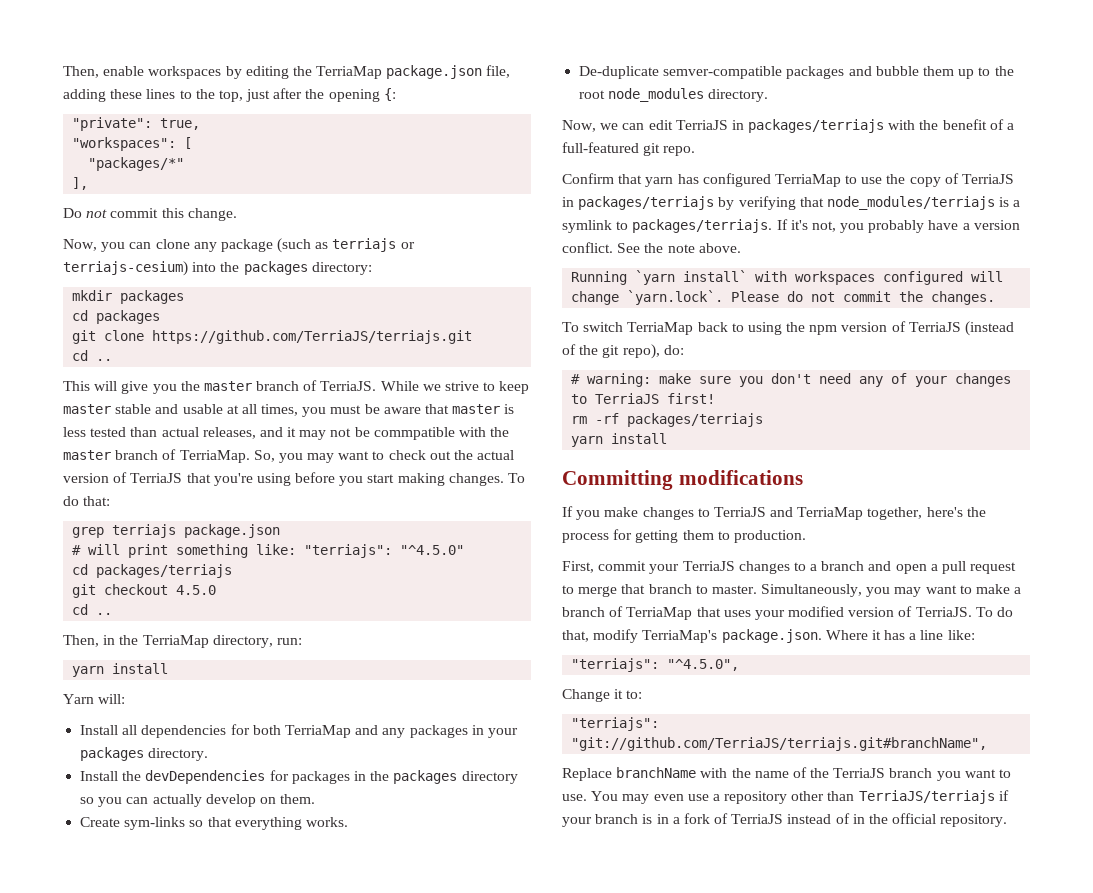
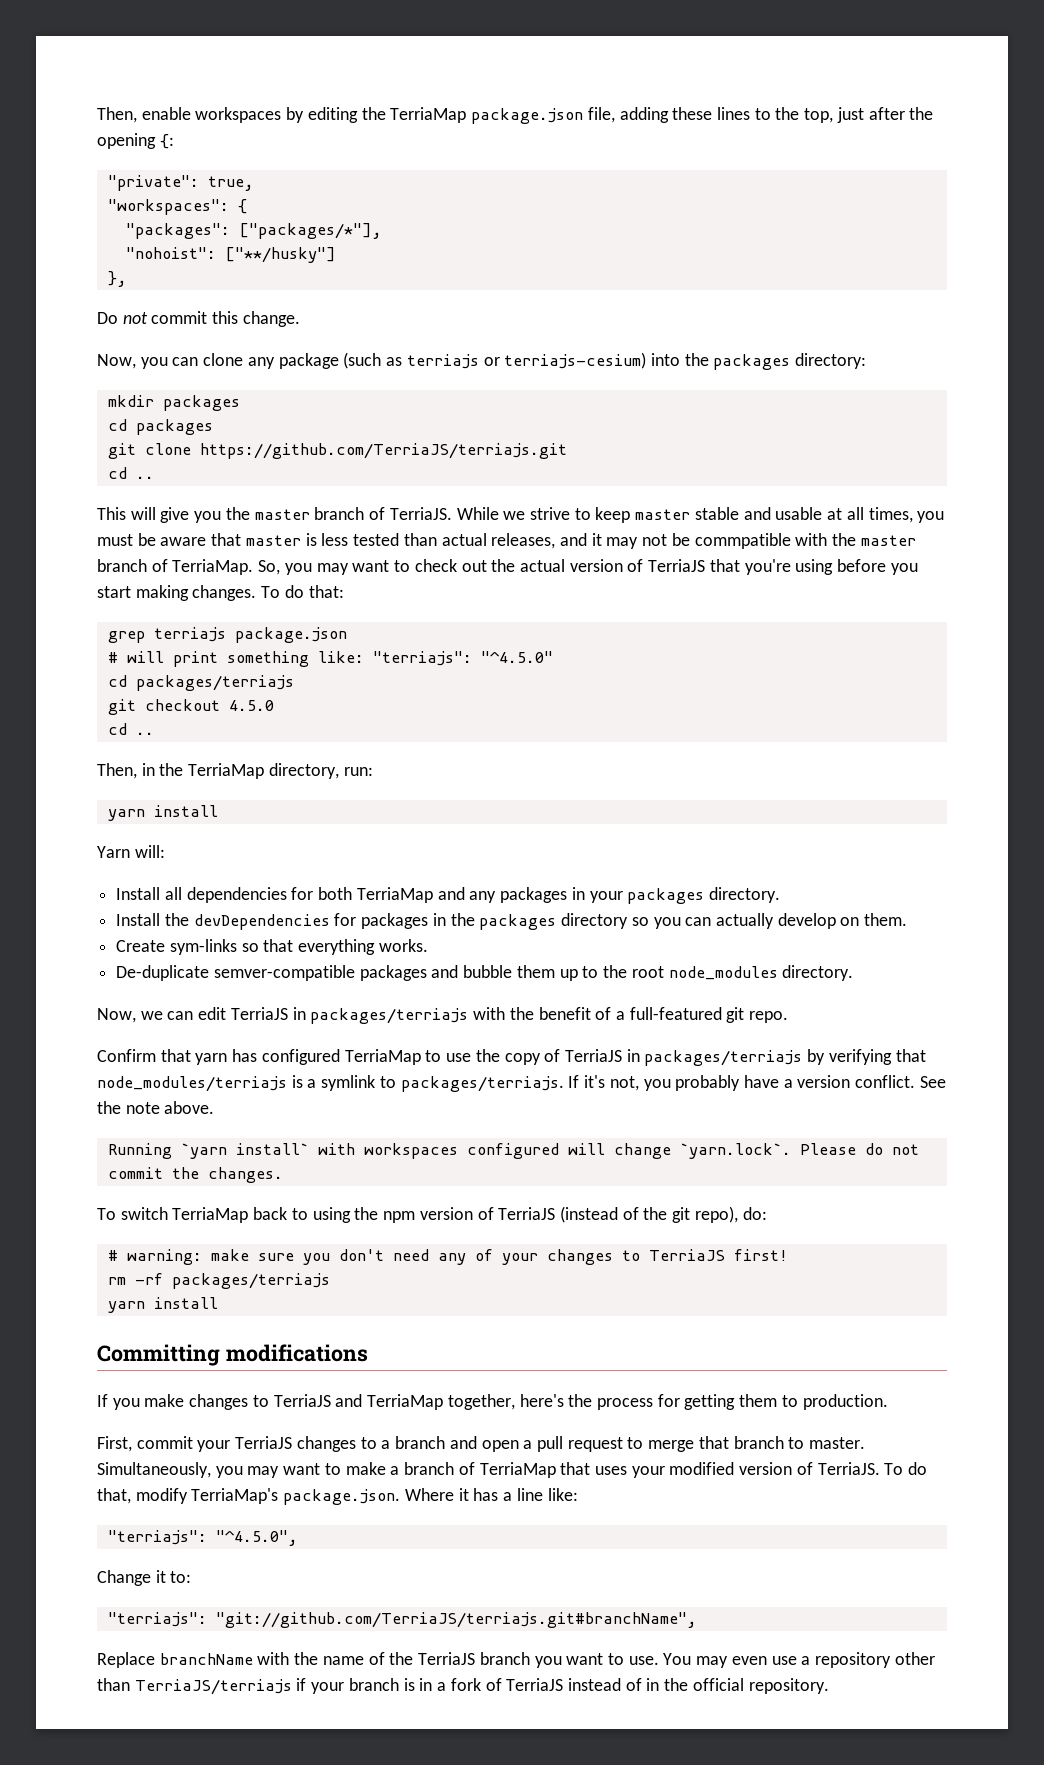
[184,137,193,149] [88,157,185,171] [72,177,89,190] [ // "packages/*" // ], -> [237,199,247,214] [125,223,382,239] [125,247,336,263] [107,271,127,287] { // "packages": ["packages/*"], // "nohoist": ["**/husky"] // },

